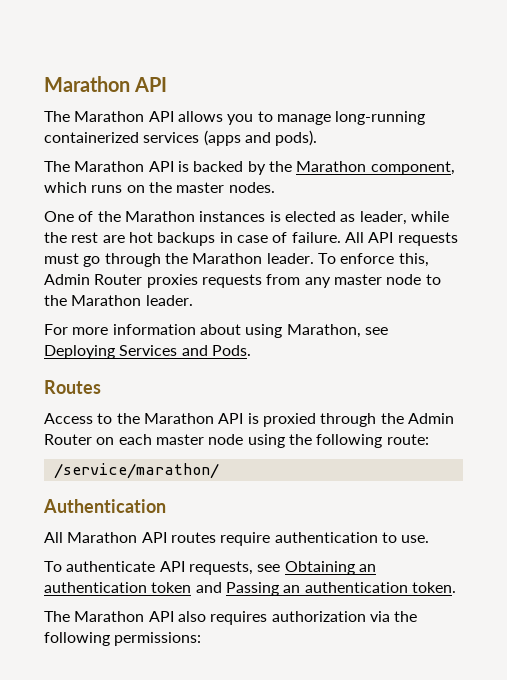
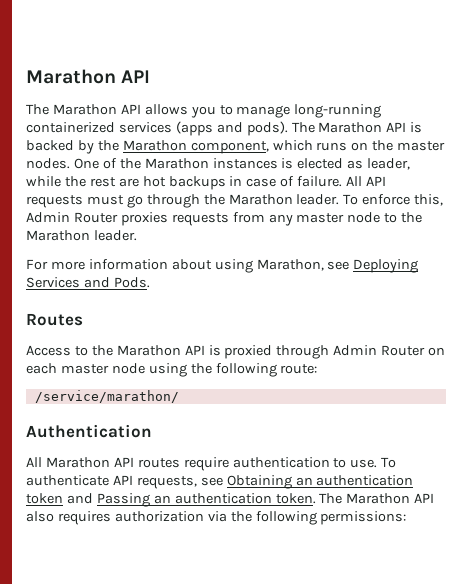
(318, 138) // -> (288, 128) none
(275, 187) // -> (70, 163) none
[380,413,404,424] the -> (330, 352) none
(430, 539) // -> (378, 463) none
(456, 587) // -> (316, 498) none

